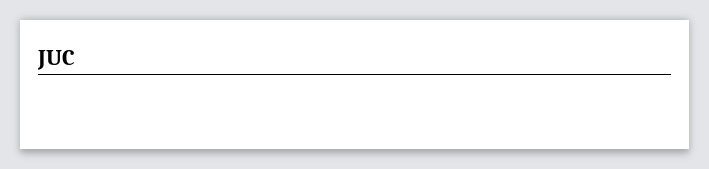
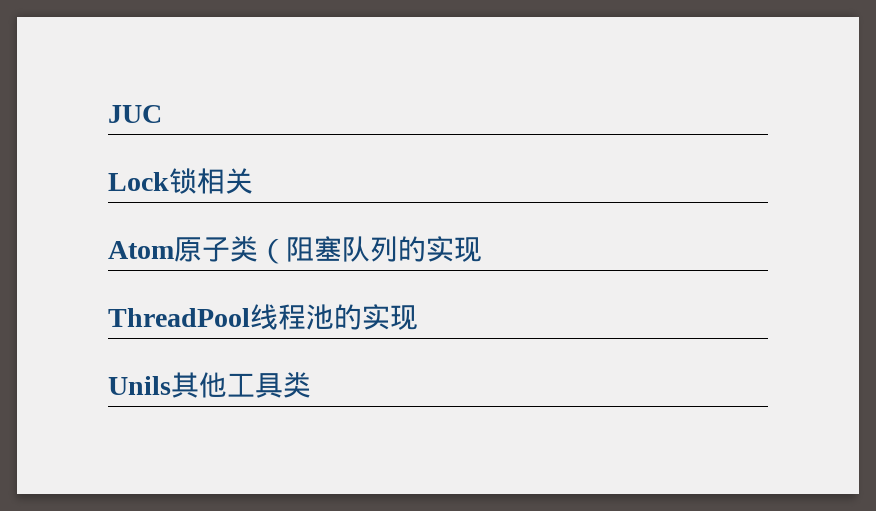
(75, 60) none -> [108,168,253,194] [108,236,482,264] [108,304,418,330] [108,372,311,398] // Lock锁相关 // Atom原子类（阻塞队列的实现 // ThreadPool线程池的实现 // Unils其他工具类

